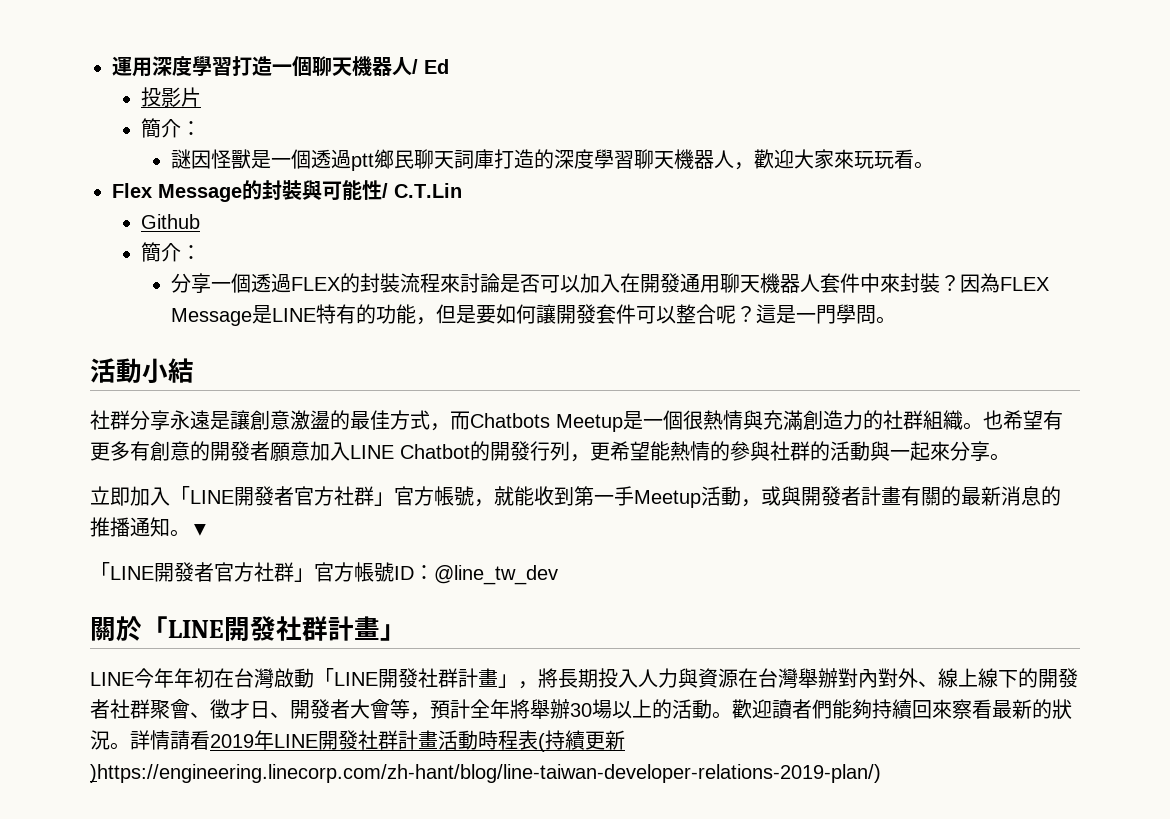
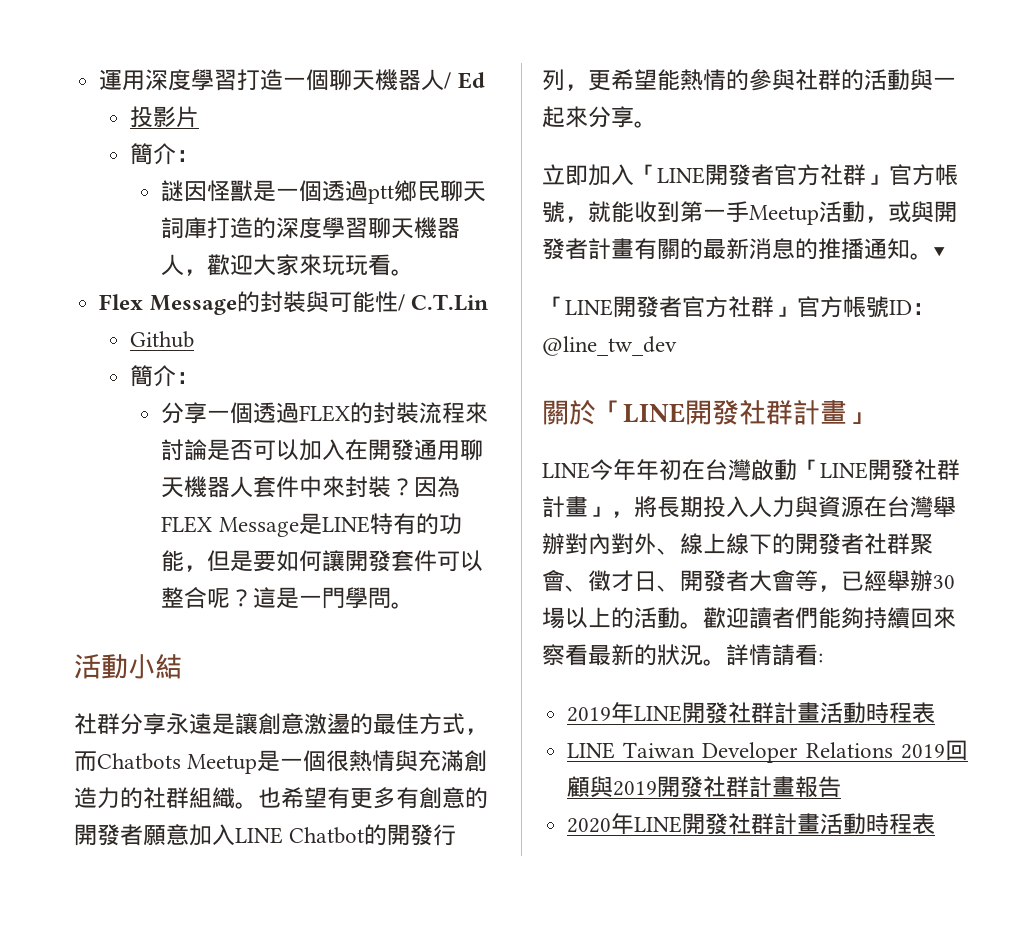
[430,699,530,719] 預計全年將 -> [841,570,887,592] 已經
(210, 740) none -> [818,653,823,663] : //
[538,730,625,752] [90,764,881,783] (持續更新)https://engineering.linecorp.com/zh-hant/blog/line-taiwan-developer-relations-2019-plan/) -> [567,740,968,763] [567,776,842,798] [567,813,936,835] // LINE Taiwan Developer Relations 2019回顧與2019開發社群計畫報告 // 2020年LINE開發社群計畫活動時程表

